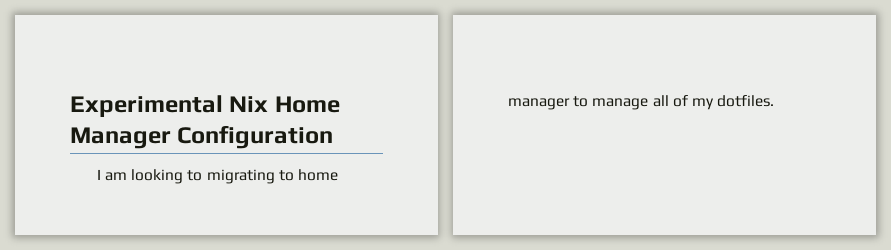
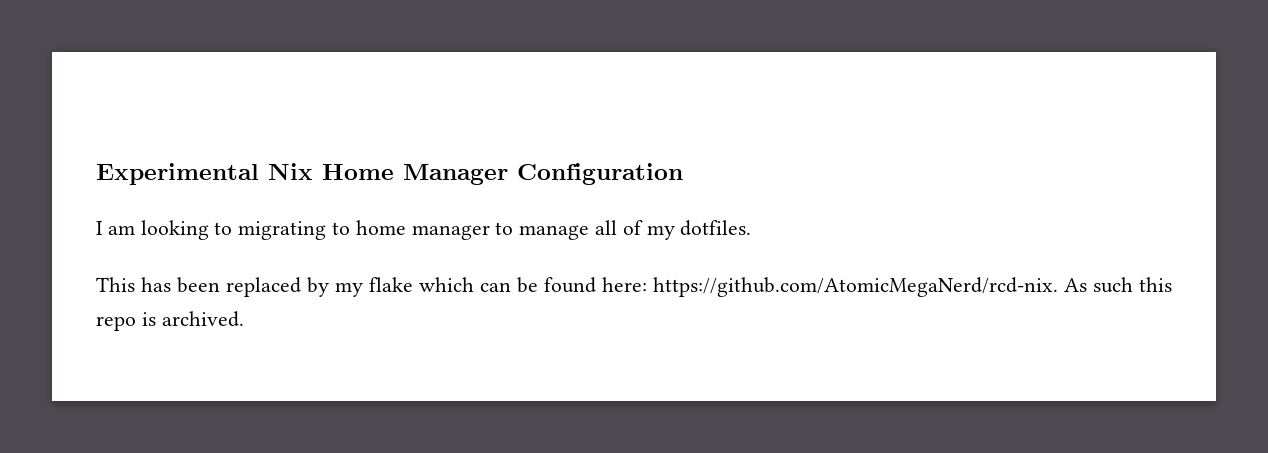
(775, 101) none -> [96,277,1172,297] [96,311,244,331] // This has been replaced by my flake which can be found here: https://github.com/AtomicMegaNerd/rcd-nix. As such this repo is archived.

